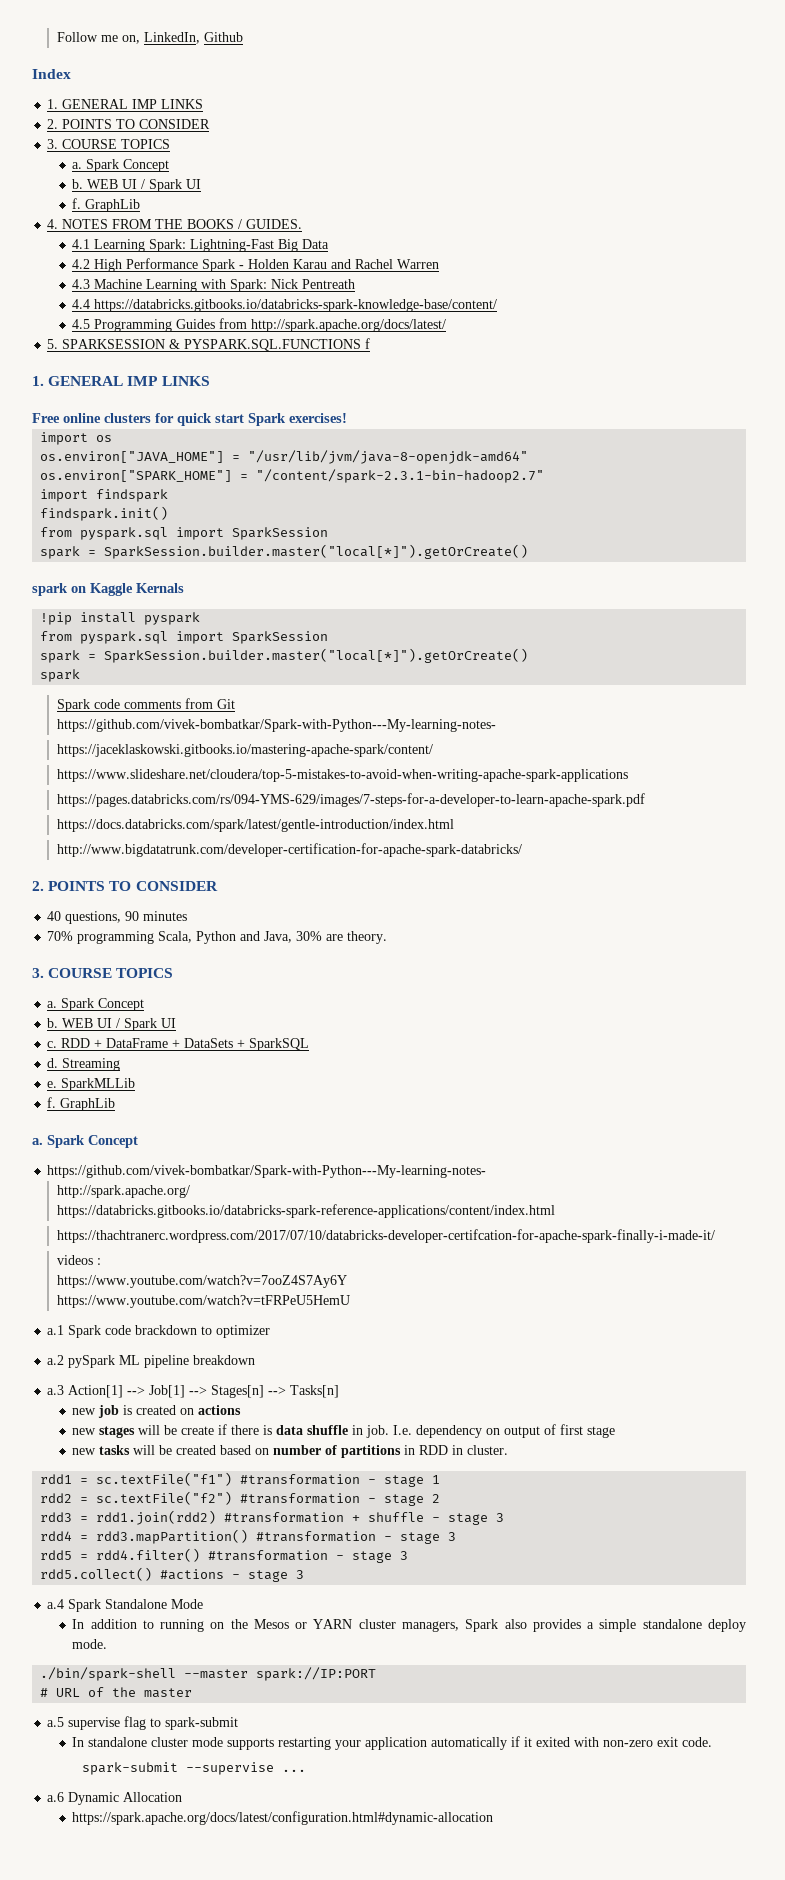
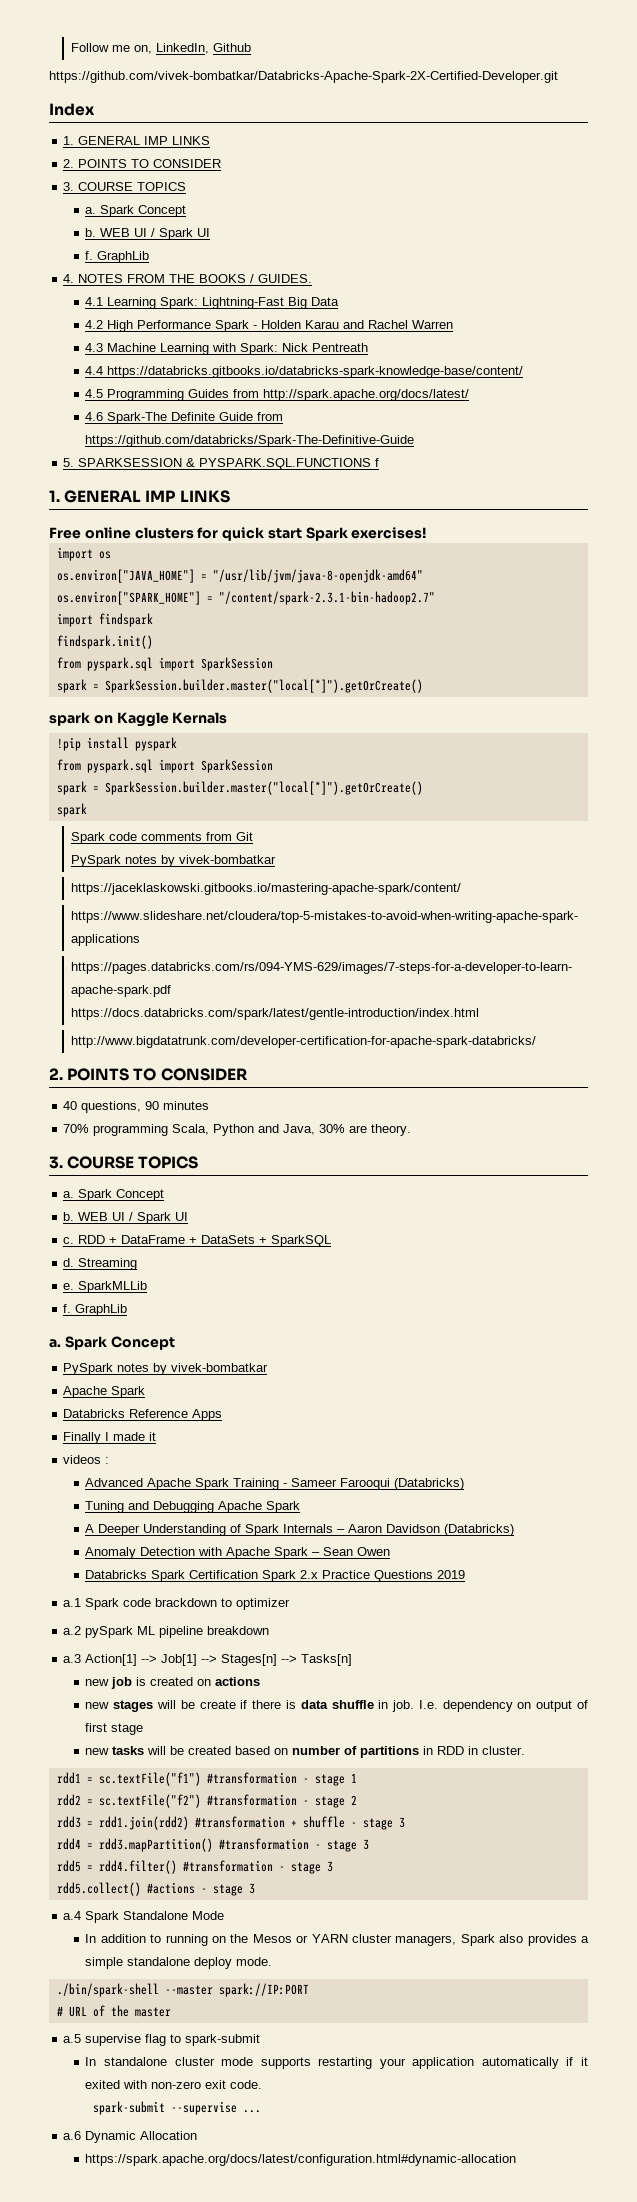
(243, 37) none -> [49,71,558,83] // https://github.com/vivek-bombatkar/Databricks-Apache-Spark-2X-Certified-Developer.git
(447, 325) none -> [85,412,284,424] [85,435,415,447] // 4.6 Spark-The Definite Guide from https://github.com/databricks/Spark-The-Definitive-Guide
[56,719,496,732] https://github.com/vivek-bombatkar/Spark-with-Python---My-learning-notes- -> [71,855,277,867] PySpark notes by vivek-bombatkar
[47,1165,487,1178] [56,1185,190,1198] [56,1204,555,1218] [56,1229,715,1243] [56,1255,101,1265] [56,1275,347,1288] [56,1295,350,1308] https://github.com/vivek-bombatkar/Spark-with-Python---My-learning-notes- // http://spark.apache.org/ // https://databricks.gitbooks.io/databricks-spark-reference-applications/content/index.html // https://thachtranerc.wordpress.com/2017/07/10/databricks-developer-certifcation-for-apache-spark-finally-i-made-it/ // videos : // https://www.youtube.com/watch?v=7ooZ4S7Ay6Y // https://www.youtube.com/watch?v=tFRPeU5HemU -> [63,1363,269,1375] [63,1386,146,1398] [63,1409,223,1421] [63,1432,157,1444] [63,1455,110,1464] [85,1478,465,1490] [85,1501,301,1513] [85,1524,515,1536] [85,1547,391,1559] [85,1570,466,1582] PySpark notes by vivek-bombatkar // Apache Spark // Databricks Reference Apps // Finally I made it // videos : // Advanced Apache Spark Training - Sameer Farooqui (Databricks) // Tuning and Debugging Apache Spark // A Deeper Understanding of Spark Internals – Aaron Davidson (Databricks) // Anomaly Detection with Apache Spark – Sean Owen // Databricks Spark Certification Spark 2.x Practice Questions 2019

